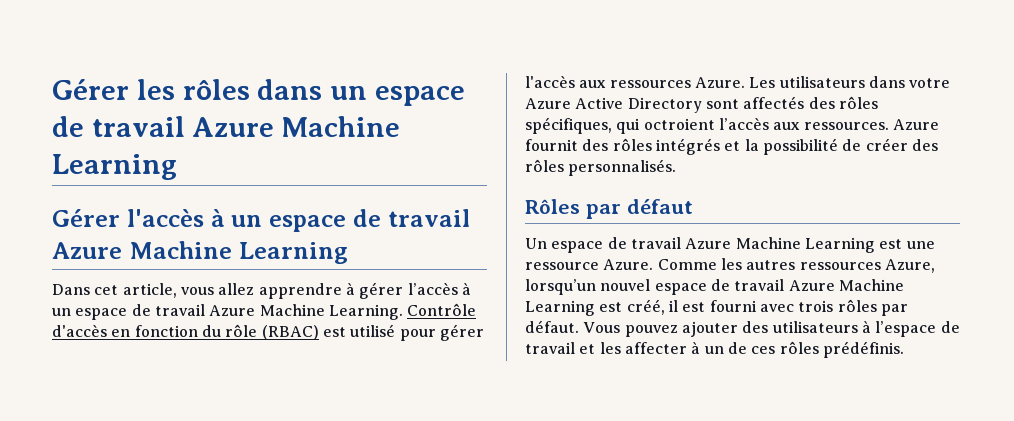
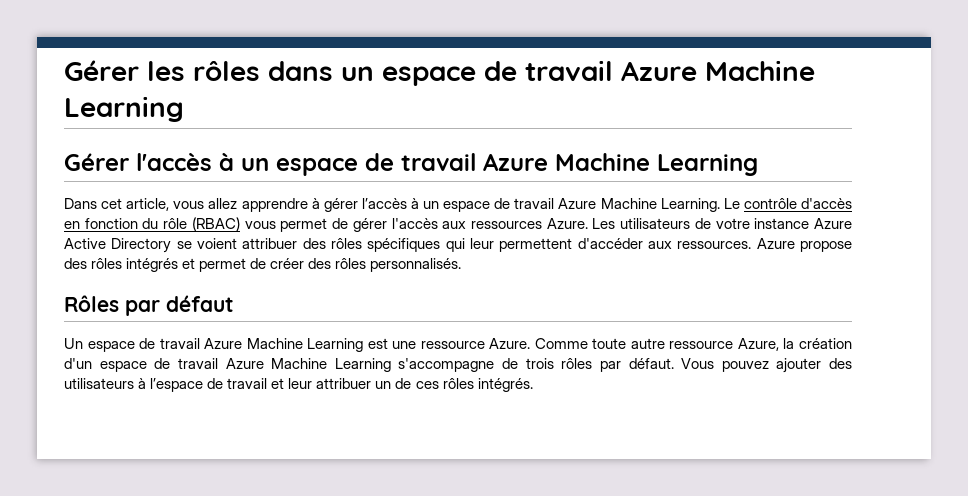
[407,303,477,316] Contrôle -> [723,198,797,209] Le contrôle
[322,324,436,341] est utilisé pour -> [244,218,349,232] vous permet de
[868,76,951,88] [525,96,878,113] [525,117,769,134] dans votre Azure Active Directory sont affectés des rôles spécifiques, qui octroient l’accès -> [694,218,852,229] [64,238,643,253] de votre instance Azure Active Directory se voient attribuer des rôles spécifiques qui leur permettent d'accéder
[525,139,578,151] fournit -> [800,241,853,252] propose
[744,138,838,155] la possibilité -> [199,258,247,272] permet
[720,258,935,273] [525,279,904,295] [525,299,794,316] les autres ressources Azure, lorsqu’un nouvel espace de travail Azure Machine Learning est créé, il est fourni avec -> [592,338,852,351] [64,358,518,372] toute autre ressource Azure, la création d'un espace de travail Azure Machine Learning s'accompagne de
[599,341,701,354] les affecter à -> [288,378,372,389] leur attribuer
[822,341,904,358] prédéfinis. -> [477,378,533,392] intégrés.

